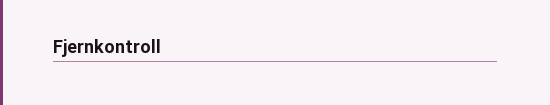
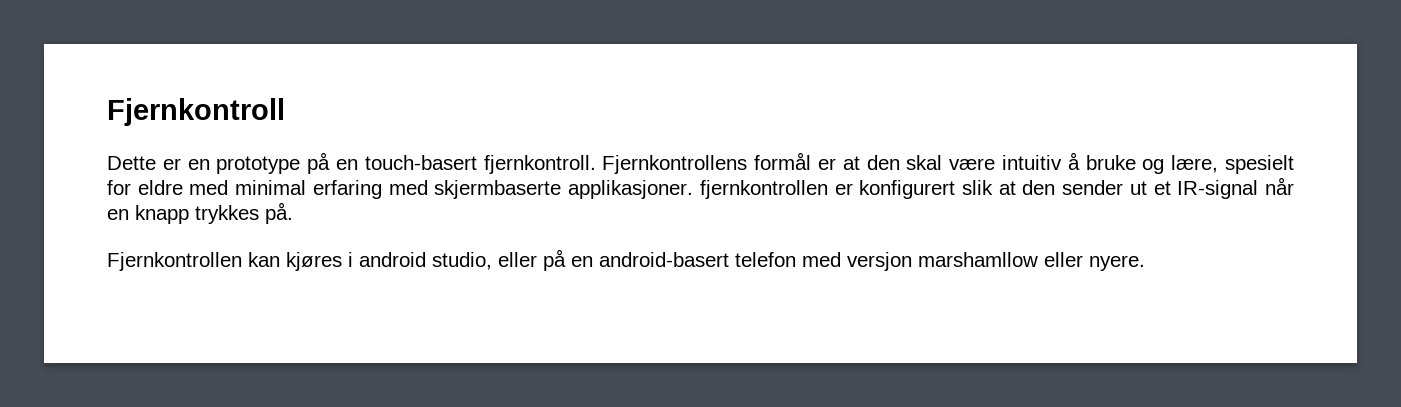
(161, 48) none -> [107,152,1294,174] [107,177,1294,199] [107,202,293,224] [107,249,1145,271] // Dette er en prototype på en touch-basert fjernkontroll. Fjernkontrollens formål er at den skal være intuitiv å bruke og lære, spesielt for eldre med minimal erfaring med skjermbaserte applikasjoner. fjernkontrollen er konfigurert slik at den sender ut et IR-signal når en knapp trykkes på. // Fjernkontrollen kan kjøres i android studio, eller på en android-basert telefon med versjon marshamllow eller nyere.

